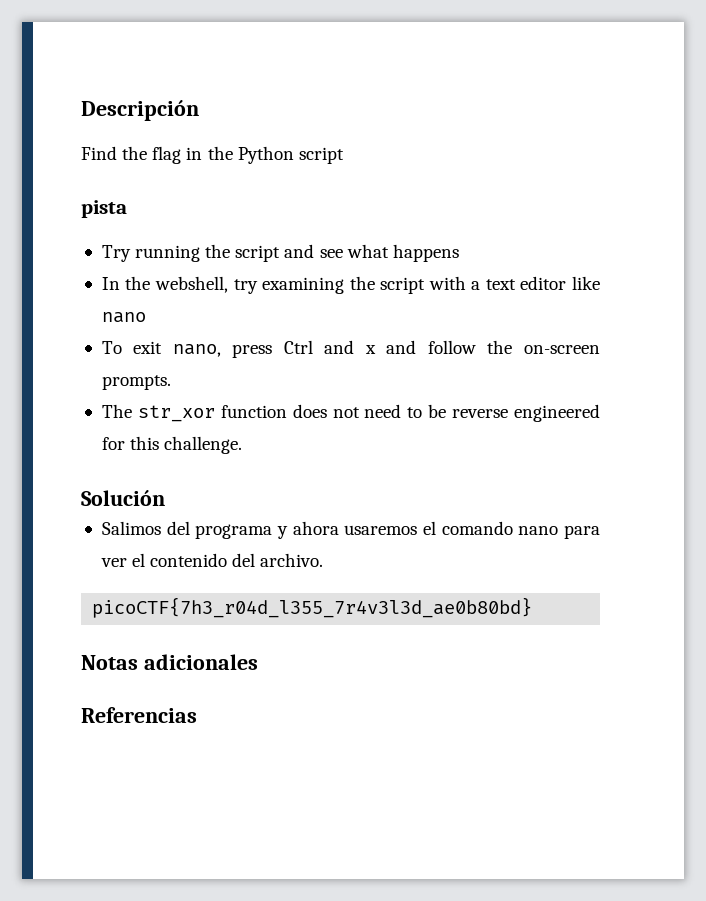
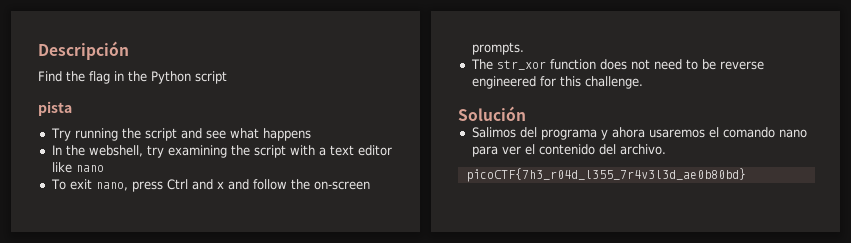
[81,654,258,670] [81,707,197,723] // Notas adicionales // Referencias -> (746, 175) none

